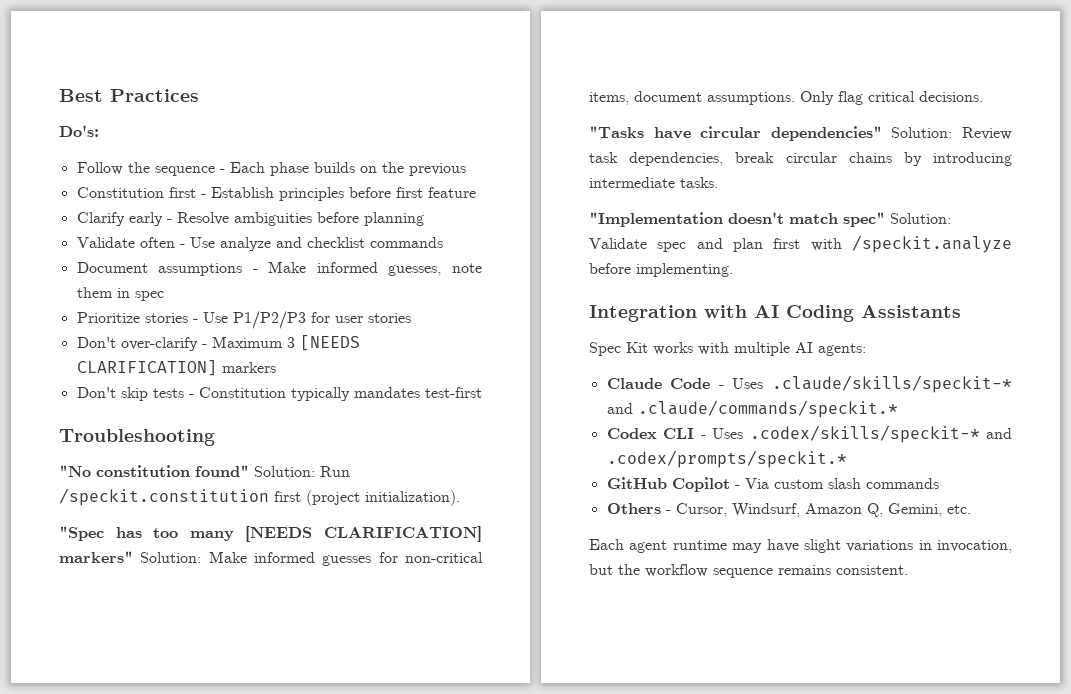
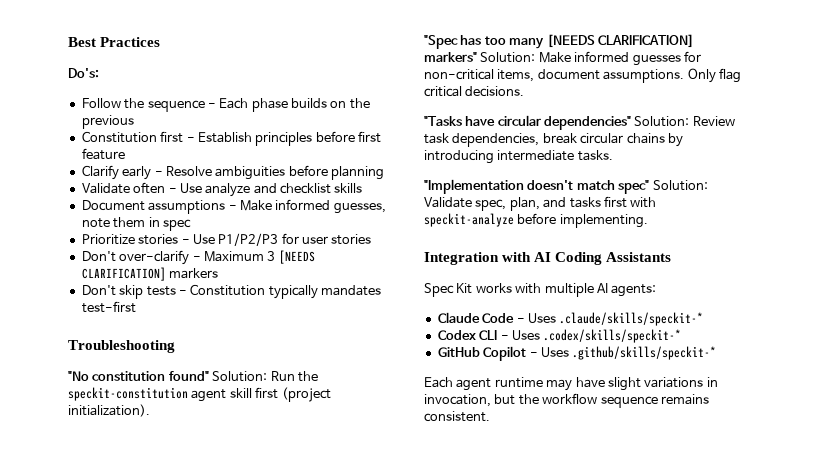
[369,237,443,248] commands -> [334,183,363,193] skills
[59,488,269,506] /speckit.constitution -> [297,371,318,382] [68,387,252,402] the speckit-constitution agent skill
[657,238,763,252] spec and plan -> [475,197,601,211] spec, plan, and tasks
[852,235,1012,253] /speckit.analyze -> [424,213,514,227] speckit-analyze
[606,400,898,418] and .claude/commands/speckit.* -> (704, 319) none
[986,428,1012,439] [606,450,847,468] and .codex/prompts/speckit.* -> (682, 336) none
[744,478,939,489] [606,503,971,517] Via custom slash commands // Others - Cursor, Windsurf, Amazon Q, Gemini, etc. -> [540,346,717,360] Uses .github/skills/speckit-*

